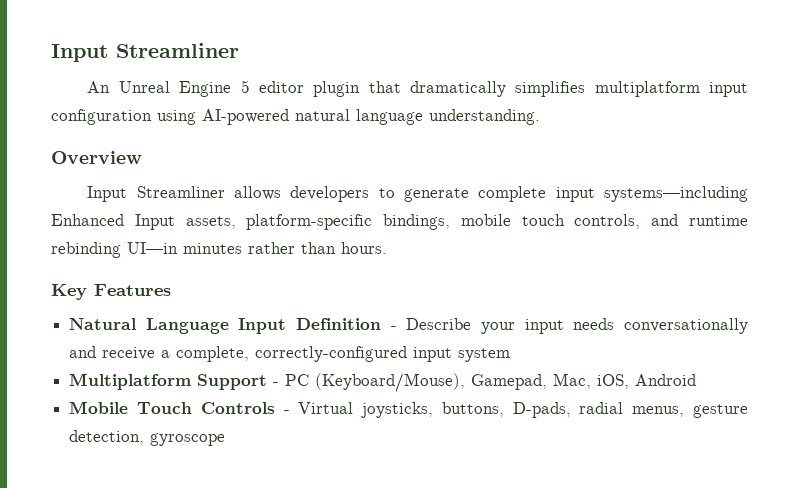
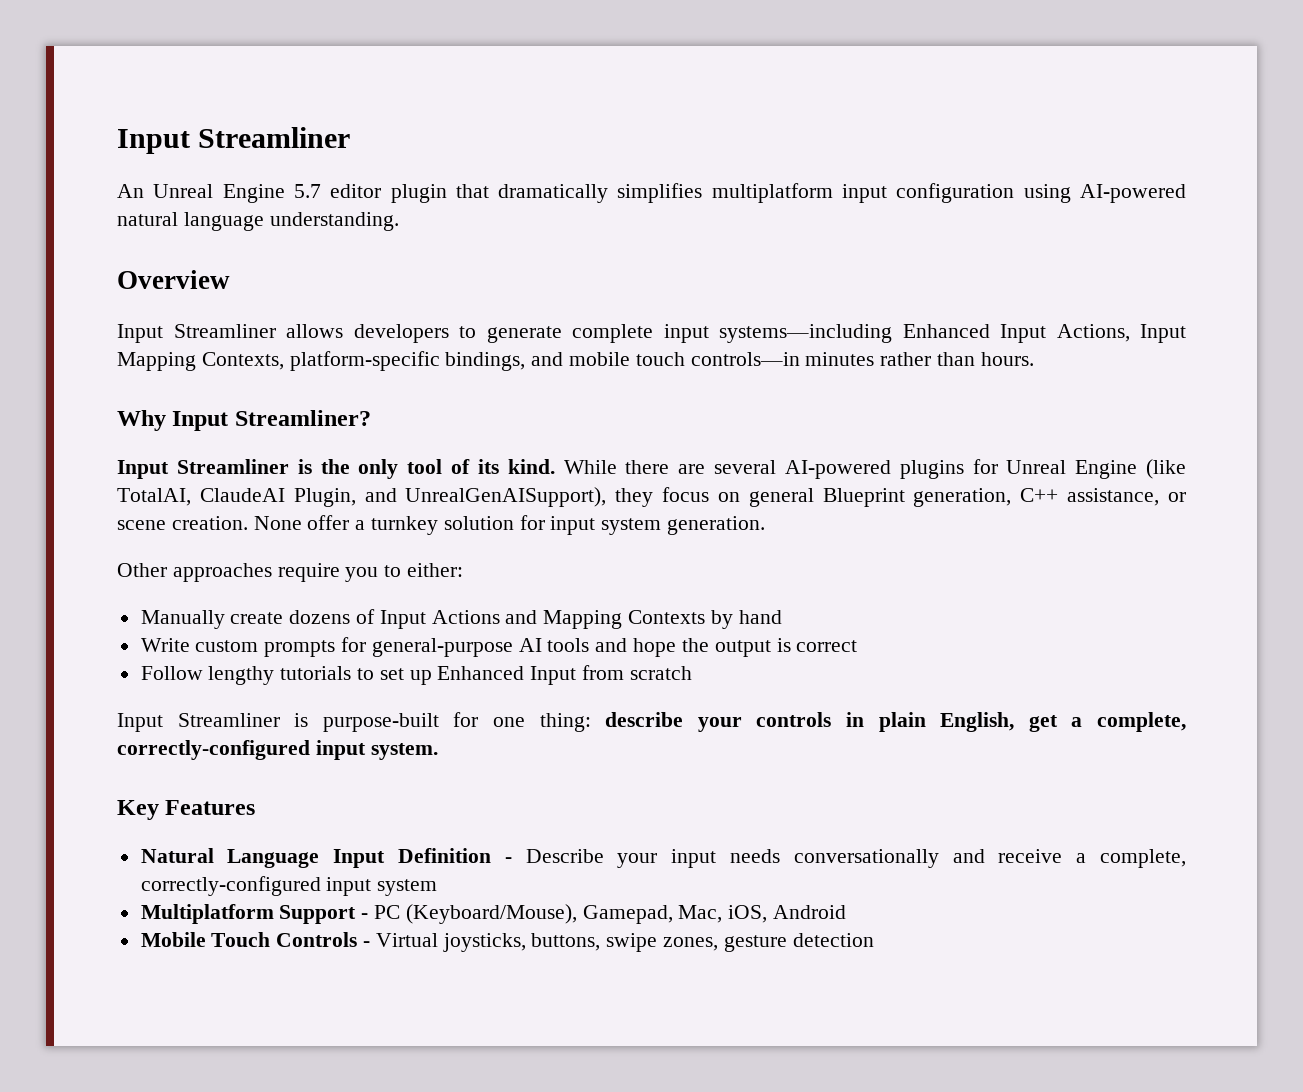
[240,80,250,93] 5 -> [293,184,321,198] 5.7
[185,216,236,229] assets, -> [1056,324,1186,343] [117,352,284,371] Actions, Input Mapping Contexts,
(451, 222) none -> [531,352,564,366] and
[574,214,749,229] [51,242,178,258] controls, and runtime rebinding UI—in -> [690,352,800,366] controls—in
(387, 248) none -> [117,410,371,431] [117,459,1187,479] [117,487,1186,507] [117,515,766,535] [117,563,464,582] [140,609,782,629] [140,637,858,657] [140,665,692,685] [117,712,1187,732] [117,740,438,760] // Why Input Streamliner? // Input Streamliner is the only tool of its kind. While there are several AI-powered plugins for Unreal Engine (like TotalAI, ClaudeAI Plugin, and UnrealGenAISupport), they focus on general Blueprint generation, C++ assistance, or scene creation. None offer a turnkey solution for input system generation. // Other approaches require you to either: // Manually create dozens of Input Actions and Mapping Contexts by hand // Write custom prompts for general-purpose AI tools and hope the output is correct // Follow lengthy tutorials to set up Enhanced Input from scratch // Input Streamliner is purpose-built for one thing: describe your controls in plain English, get a complete, correctly-configured input system.
[512,402,748,418] [69,430,226,446] D-pads, radial menus, gesture detection, gyroscope -> [606,933,874,952] swipe zones, gesture detection

